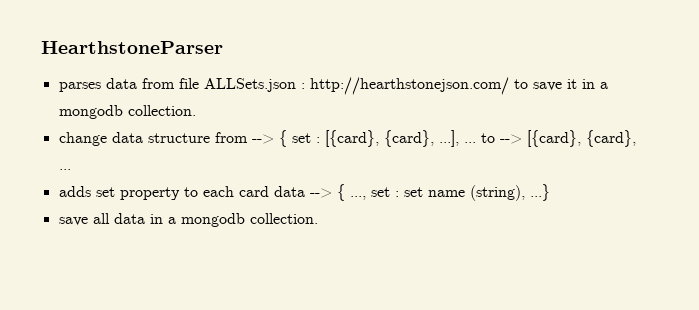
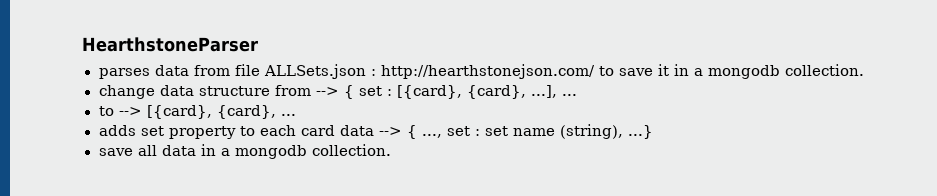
(476, 142) none -> (577, 95) //

